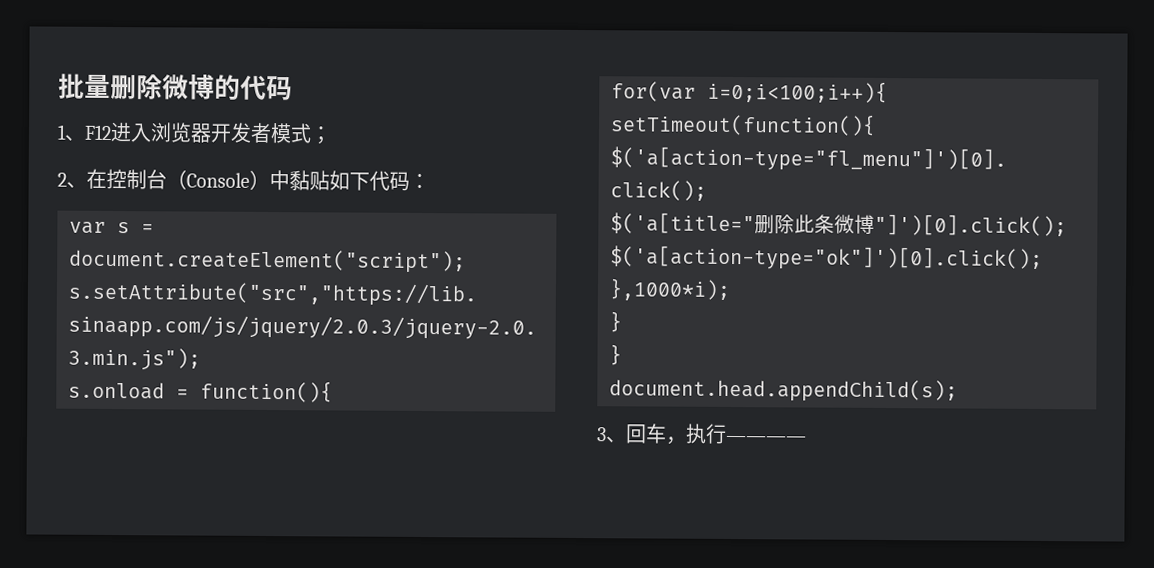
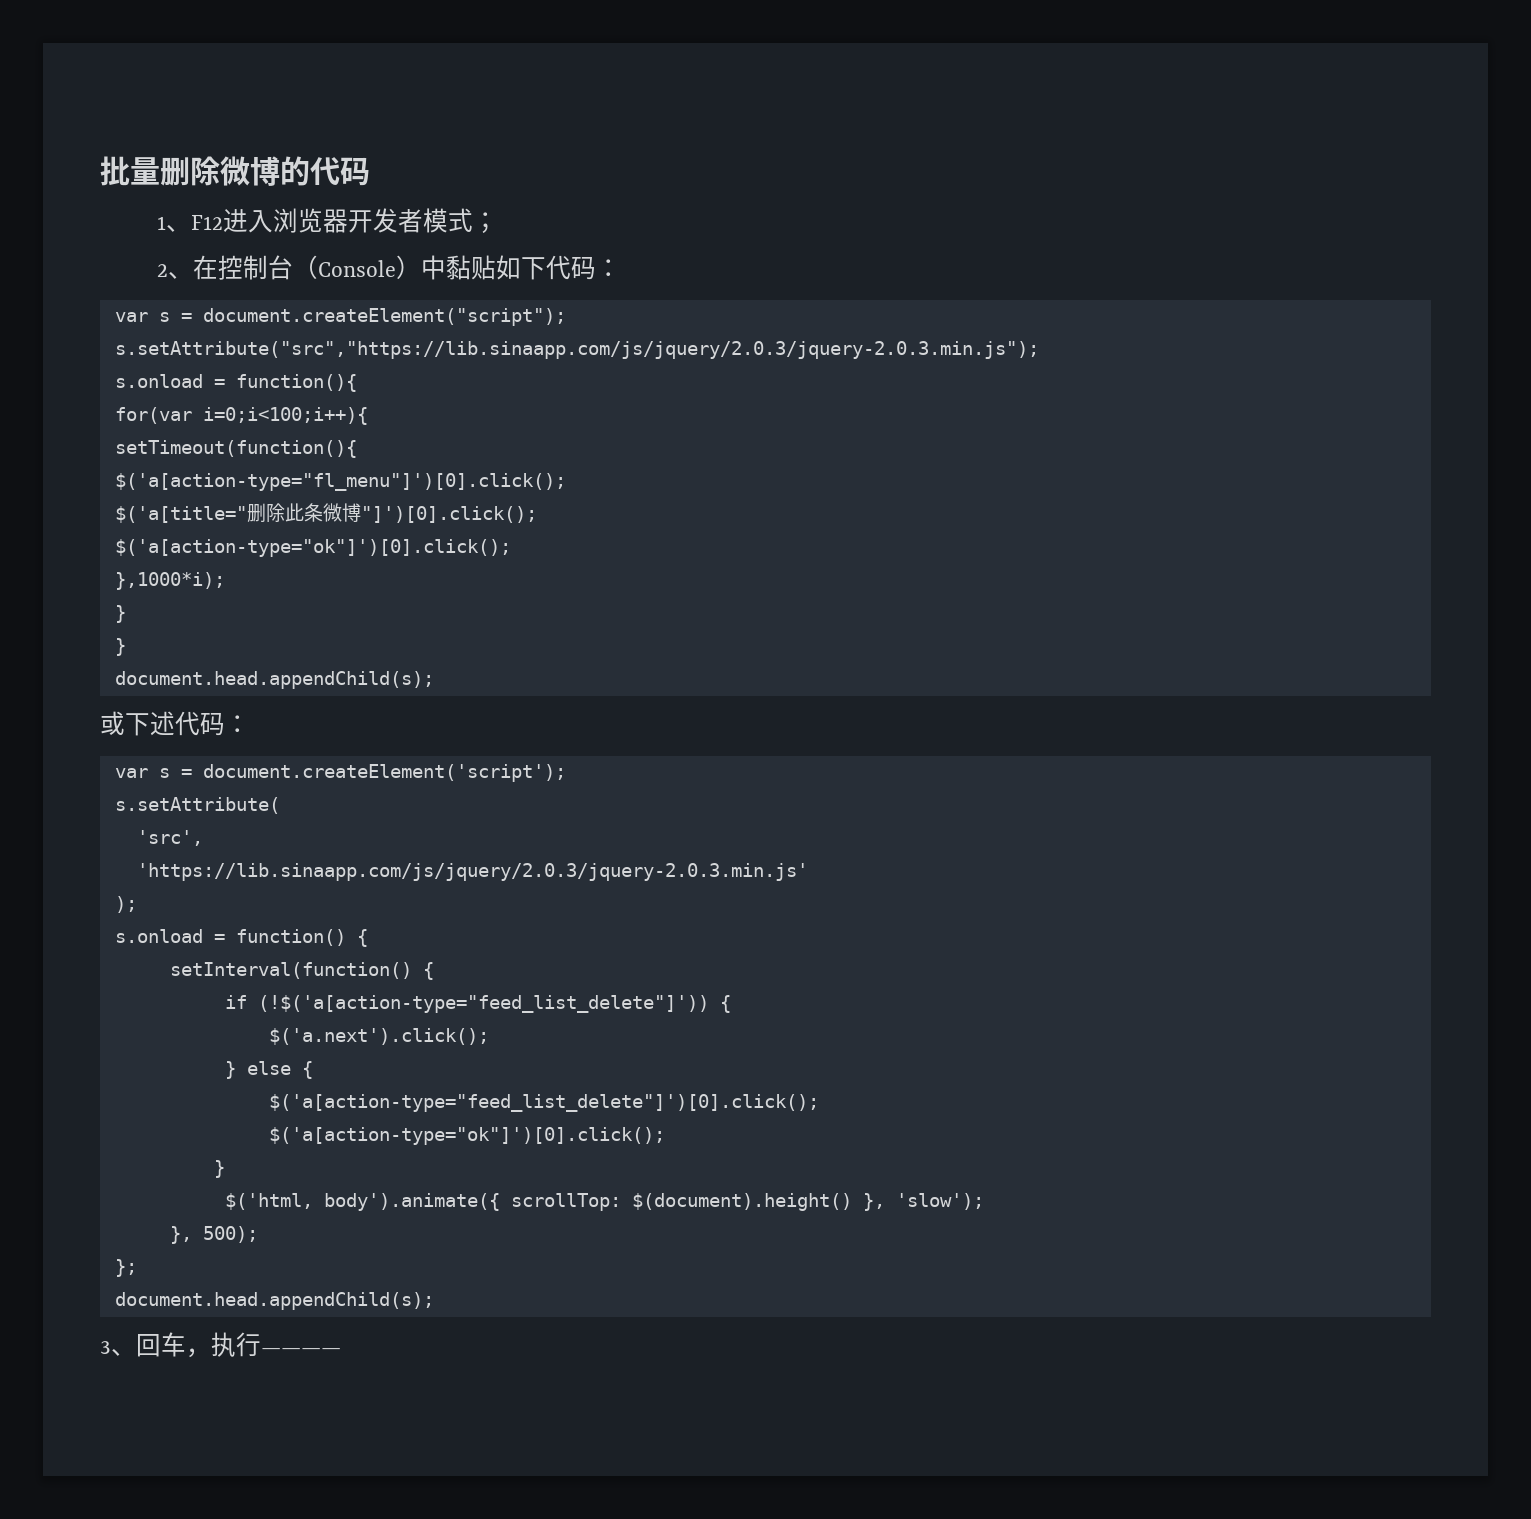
(958, 390) none -> [100,711,250,736] [114,764,566,782] [114,797,280,814] [136,830,203,846] [136,863,808,881] [114,896,137,913] [114,929,368,947] [169,962,434,980] [224,995,731,1013] [268,1028,489,1045] [224,1061,313,1079] [268,1094,819,1112] [268,1127,665,1145] [213,1160,225,1178] [224,1193,984,1211] [169,1226,258,1244] [114,1259,137,1277] [114,1292,434,1310] // 或下述代码： // var s = document.createElement('script'); // s.setAttribute( // 'src', // 'https://lib.sinaapp.com/js/jquery/2.0.3/jquery-2.0.3.min.js' // ); // s.onload = function() { // setInterval(function() { // if (!$('a[action-type="feed_list_delete"]')) { // $('a.next').click(); // } else { // $('a[action-type="feed_list_delete"]')[0].click(); // $('a[action-type="ok"]')[0].click(); // } // $('html, body').animate({ scrollTop: $(document).height() }, 'slow'); // }, 500); // }; // document.head.appendChild(s);

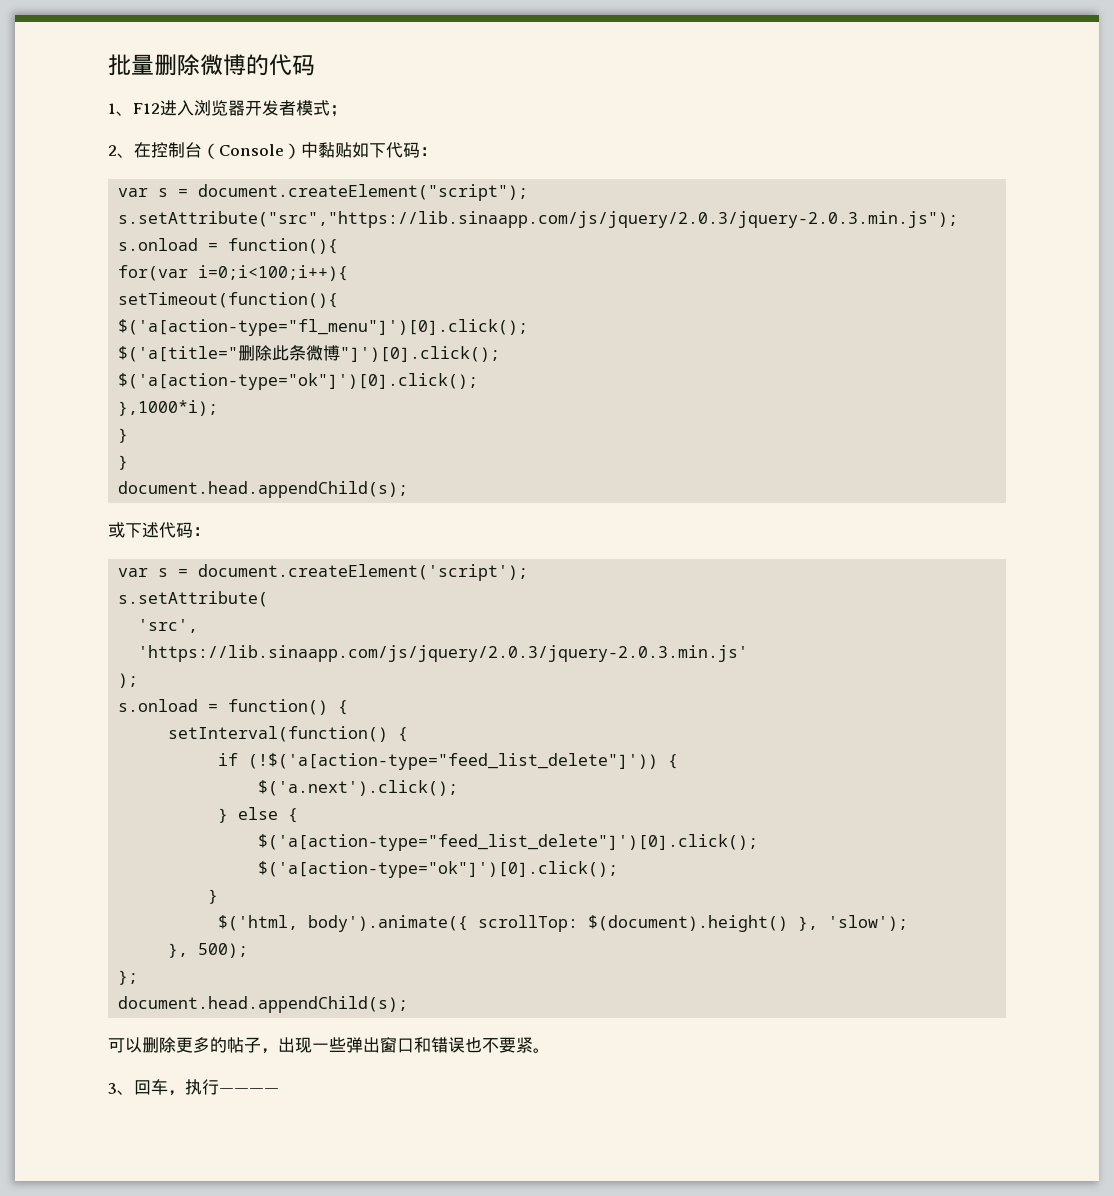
(434, 1301) none -> [108,1037,550,1054] // 可以删除更多的帖子，出现一些弹出窗口和错误也不要紧。

